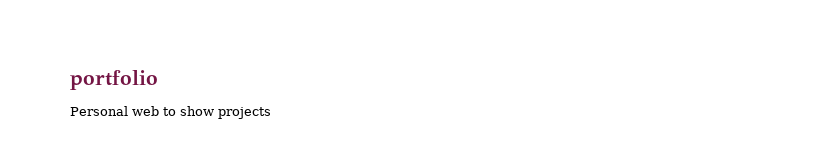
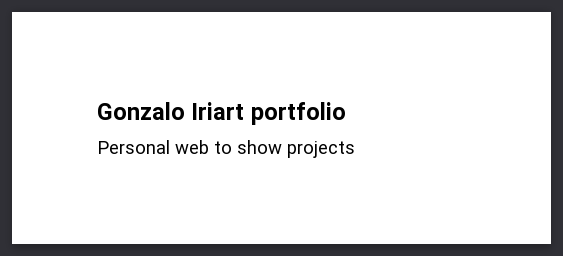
(70, 80) none -> [97,102,245,120] Gonzalo Iriart

